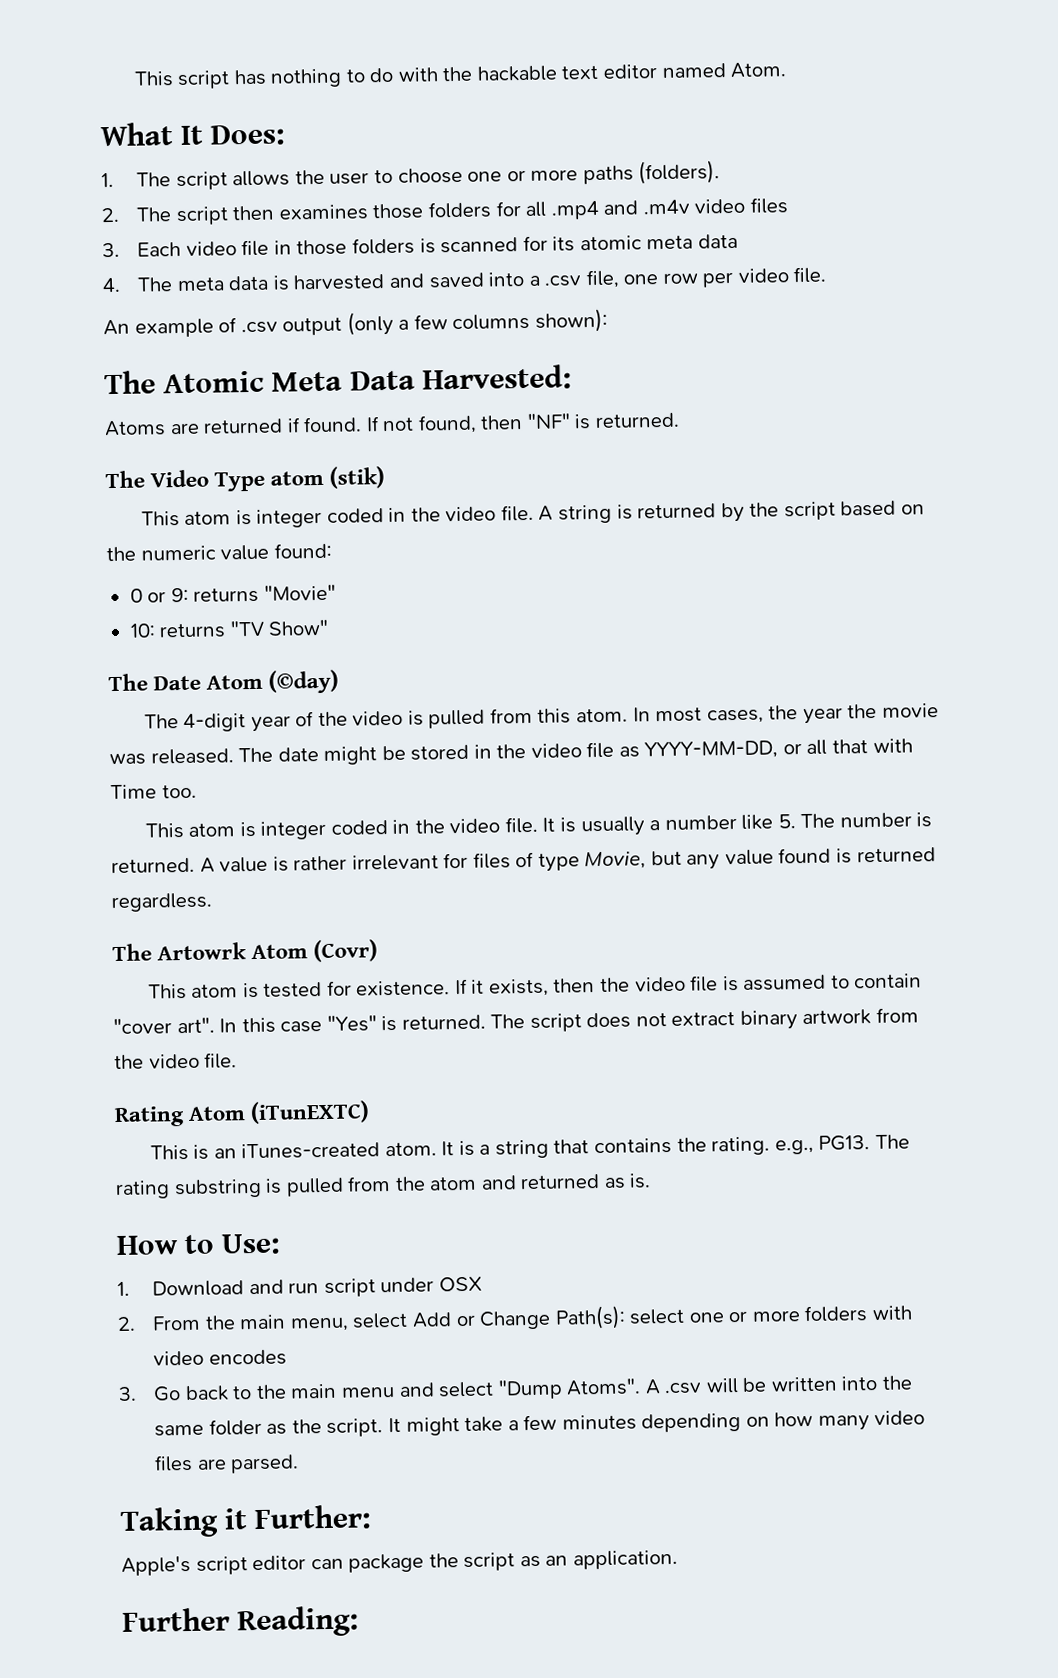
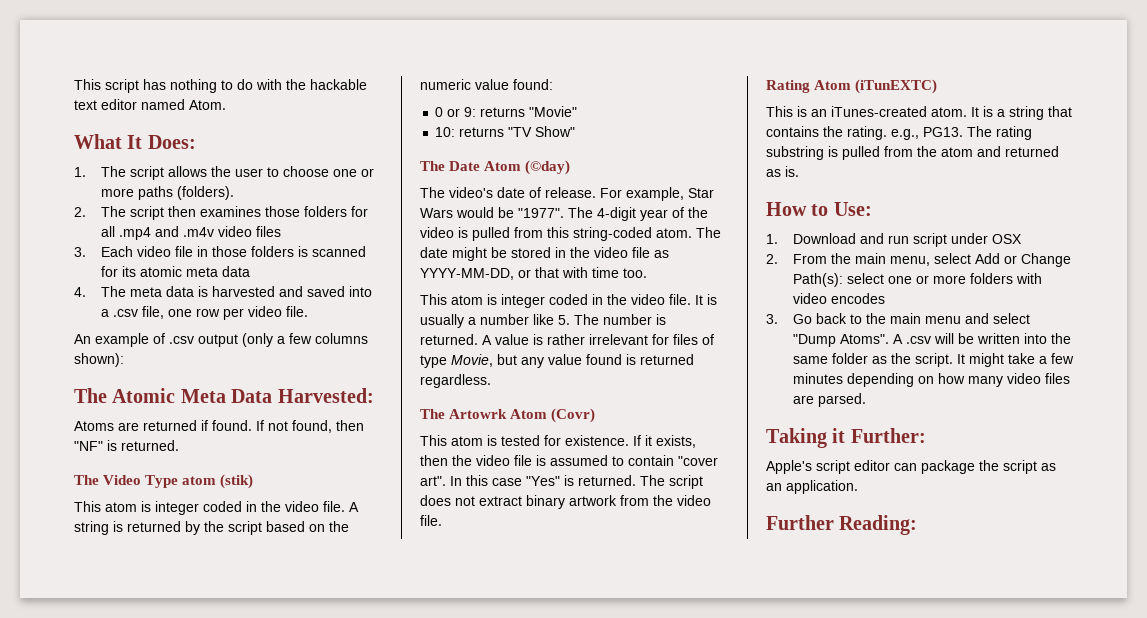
(179, 721) none -> [449,187,714,201] [420,207,593,218] video's date of release. For example, Star Wars would be "1977". The
[575,703,939,725] [109,748,234,766] atom. In most cases, the year the movie was released. -> [573,227,692,241] string-coded atom.
[806,739,828,755] all -> (531, 273) none
[110,784,157,800] Time -> [592,267,619,278] time

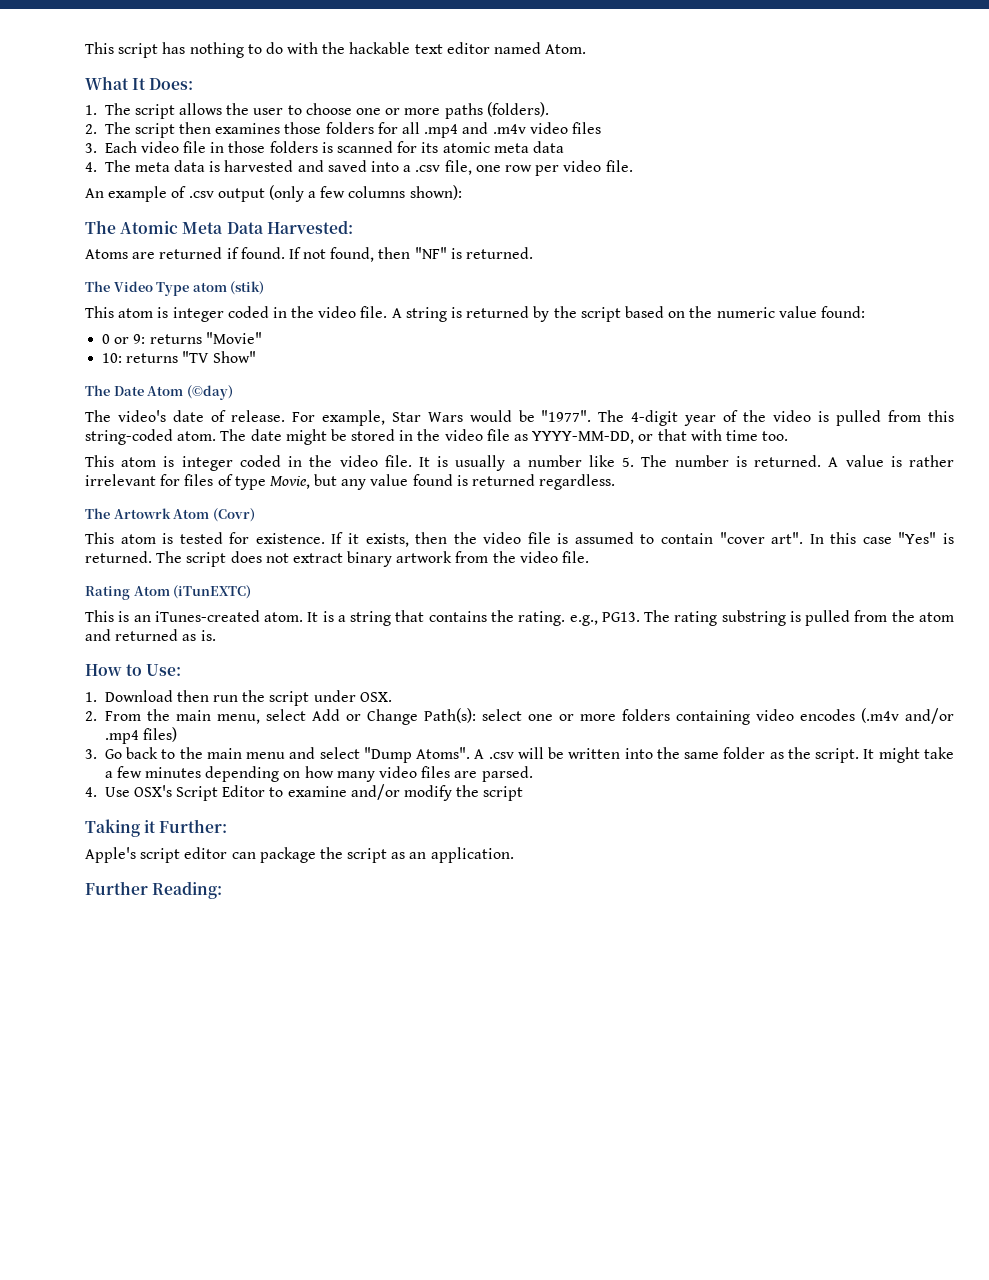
[859,233,909,244] and run -> [176,690,266,702] then run the
[991,234,1022,244] OSX -> [359,692,392,702] OSX.
[1015,273,1042,284] with -> [675,710,750,725] containing
(885, 298) none -> [860,708,955,724] [104,727,177,744] (.m4v and/or .mp4 files)
(866, 400) none -> [85,784,524,801] // 4. Use OSX's Script Editor to examine and/or modify the script

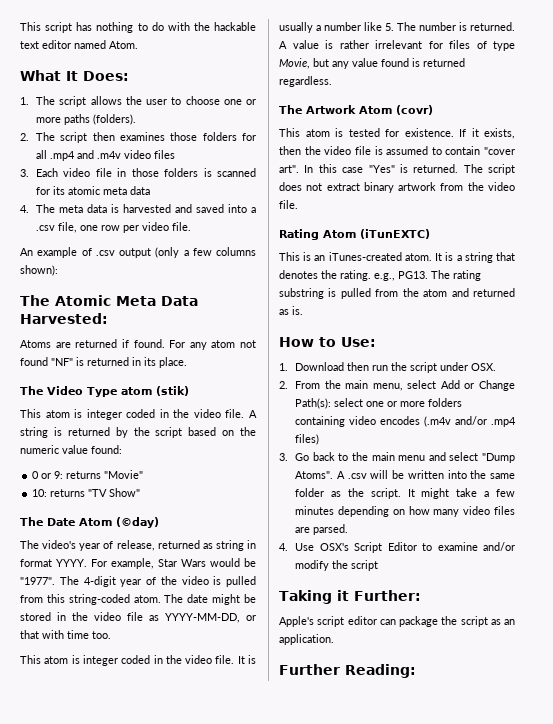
[288,247,534,262] If not found, then "NF" is returned. -> [169,340,256,350] [20,357,187,368] For any atom not found "NF" is returned in its place.
[172,410,285,422] date of release. -> [79,540,256,551] [20,559,87,567] year of release, returned as string in format YYYY.
[113,508,255,522] Artowrk Atom (Covr) -> [306,105,433,115] Artwork Atom (covr)
[428,611,487,622] contains -> [279,270,318,279] denotes

